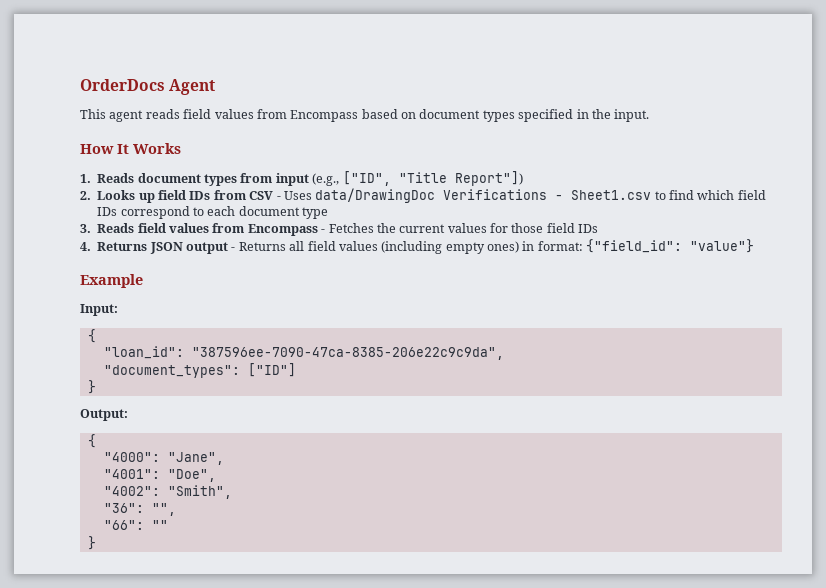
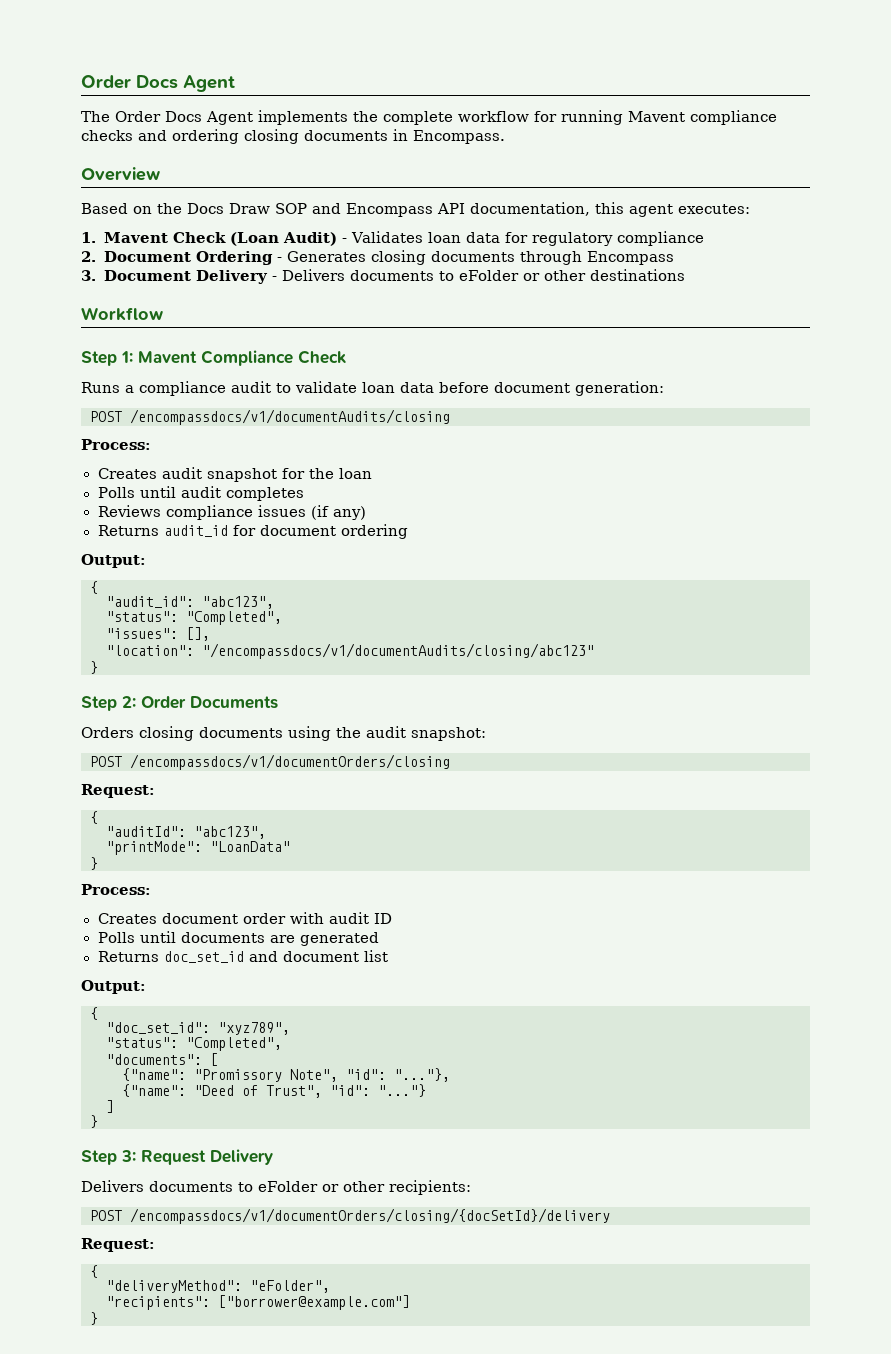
[80,79,165,91] OrderDocs -> [81,75,178,89] Order Docs
[80,109,650,122] [80,143,181,154] [80,171,523,186] [80,188,766,203] [97,206,329,219] [80,223,599,236] [80,239,755,254] [80,274,143,288] [80,304,118,316] [87,329,96,343] [103,346,504,360] [103,363,296,378] [87,380,96,394] [80,409,128,421] [87,434,96,448] [103,452,224,465] [103,469,216,482] [103,485,232,499] [103,503,176,516] [103,520,168,530] This agent reads field values from Encompass based on document types specified in the input. // How It Works // 1. Reads document types from input (e.g., ["ID", "Title Report"]) // 2. Looks up field IDs from CSV - Uses data/DrawingDoc Verifications - Sheet1.csv to find which field IDs correspond to each document type // 3. Reads field values from Encompass - Fetches the current values for those field IDs // 4. Returns JSON output - Returns all field values (including empty ones) in format: {"field_id": "value"} // Example // Input: // { // "loan_id": "387596ee-7090-47ca-8385-206e22c9c9da", // "document_types": ["ID"] // } // Output: // { // "4000": "Jane", // "4001": "Doe", // "4002": "Smith", // "36": "", // "66": "" -> [81,110,777,125] [81,129,505,144] [81,167,160,181] [81,202,750,217] [81,231,705,246] [81,250,674,265] [81,269,685,284] [81,307,163,321] [81,350,346,366] [81,381,664,396] [90,409,450,425] [81,439,151,450] [97,467,372,482] [97,486,304,501] [97,505,366,520] [97,524,408,539] [81,554,146,568] [90,581,98,594] [106,596,274,609] [106,611,282,625] [106,627,210,641] [106,643,594,659] [90,661,98,674] [81,696,278,711] [81,726,486,741] [90,754,450,770] [81,784,155,798] [90,811,98,824] [106,826,266,839] [106,841,290,855] [90,857,98,870] [81,884,151,895] [97,912,392,924] [97,931,379,946] [97,950,388,963] [81,980,146,994] [90,1007,98,1020] [106,1022,290,1035] [106,1037,282,1051] [106,1053,218,1066] [122,1068,450,1082] [122,1084,426,1098] [106,1100,114,1113] [90,1115,98,1128] [81,1149,273,1165] [81,1180,471,1195] [90,1208,610,1224] [81,1238,155,1252] [90,1265,98,1278] [106,1280,330,1293] [106,1295,410,1310] The Order Docs Agent implements the complete workflow for running Mavent compliance checks and ordering closing documents in Encompass. // Overview // Based on the Docs Draw SOP and Encompass API documentation, this agent executes: // 1. Mavent Check (Loan Audit) - Validates loan data for regulatory compliance // 2. Document Ordering - Generates closing documents through Encompass // 3. Document Delivery - Delivers documents to eFolder or other destinations // Workflow // Step 1: Mavent Compliance Check // Runs a compliance audit to validate loan data before document generation: // POST /encompassdocs/v1/documentAudits/closing // Process: // Creates audit snapshot for the loan // Polls until audit completes // Reviews compliance issues (if any) // Returns audit_id for document ordering // Output: // { // "audit_id": "abc123", // "status": "Completed", // "issues": [], // "location": "/encompassdocs/v1/documentAudits/closing/abc123" // } // Step 2: Order Documents // Orders closing documents using the audit snapshot: // POST /encompassdocs/v1/documentOrders/closing // Request: // { // "auditId": "abc123", // "printMode": "LoanData" // } // Process: // Creates document order with audit ID // Polls until documents are generated // Returns doc_set_id and document list // Output: // { // "doc_set_id": "xyz789", // "status": "Completed", // "documents": [ // {"name": "Promissory Note", "id": "..."}, // {"name": "Deed of Trust", "id": "..."} // ] // } // Step 3: Request Delivery // Delivers documents to eFolder or other recipients: // POST /encompassdocs/v1/documentOrders/closing/{docSetId}/delivery // Request: // { // "deliveryMethod": "eFolder", // "recipients": ["borrower@example.com"]

